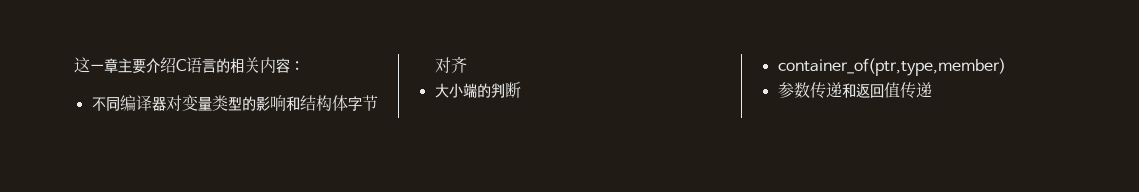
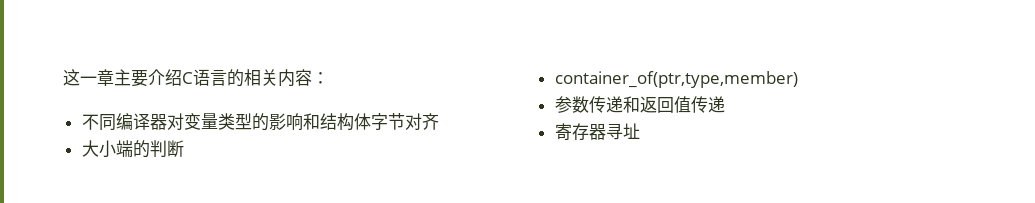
(932, 90) none -> [554,123,640,141] // 寄存器寻址

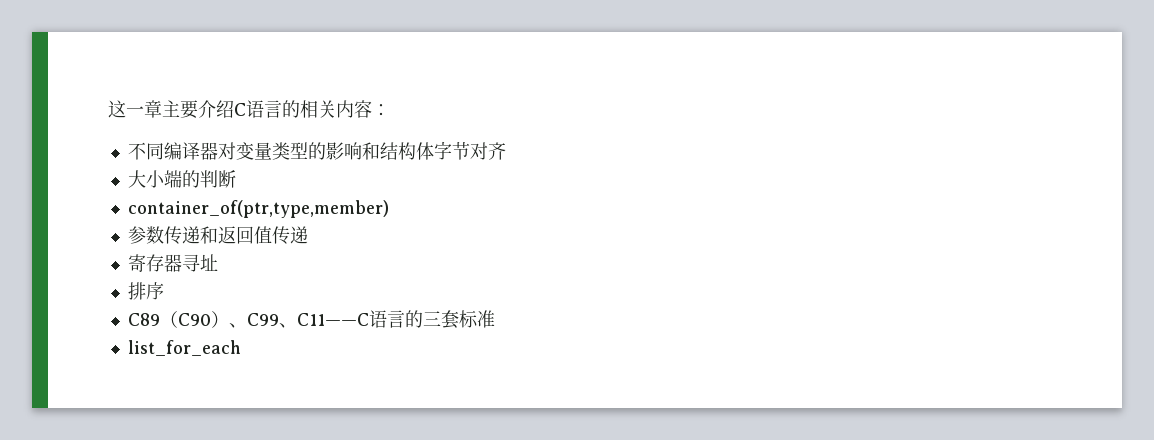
(640, 131) none -> [127,282,164,300] [127,310,495,329] [127,340,241,356] // 排序 // C89（C90）、C99、C11——C语言的三套标准 // list_for_each

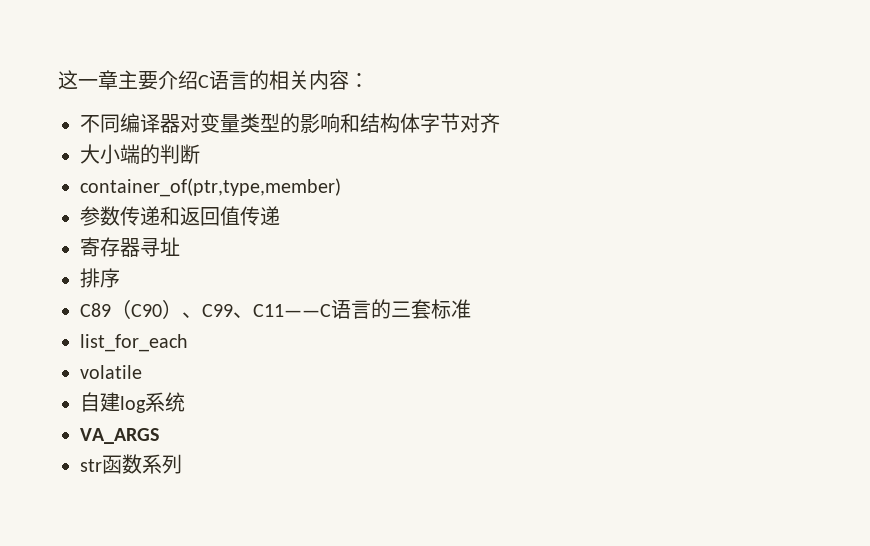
(241, 348) none -> [80,365,142,379] [80,392,185,413] [80,428,159,444] [80,454,182,474] // volatile // 自建log系统 // VA_ARGS // str函数系列

